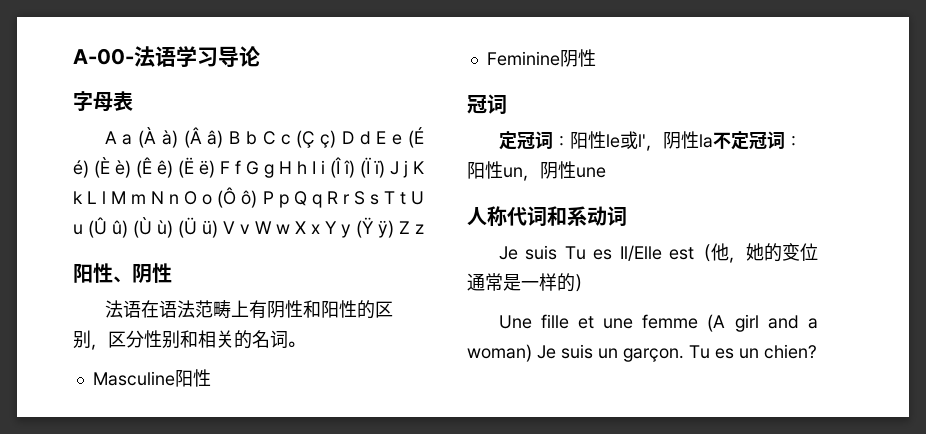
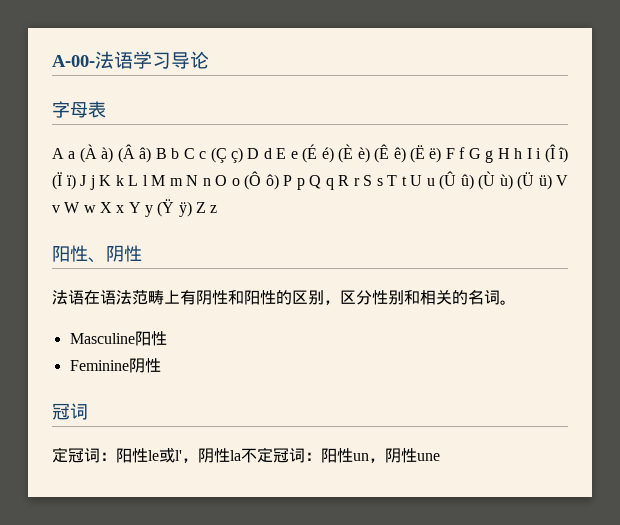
[467,206,627,227] [498,243,818,263] [467,273,592,292] [498,314,818,332] [467,344,817,362] // 人称代词和系动词 // Je suis Tu es Il/Elle est（他，她的变位通常是一样的） // Une fille et une femme (A girl and a woman) Je suis un garçon. Tu es un chien? -> (440, 457) none

